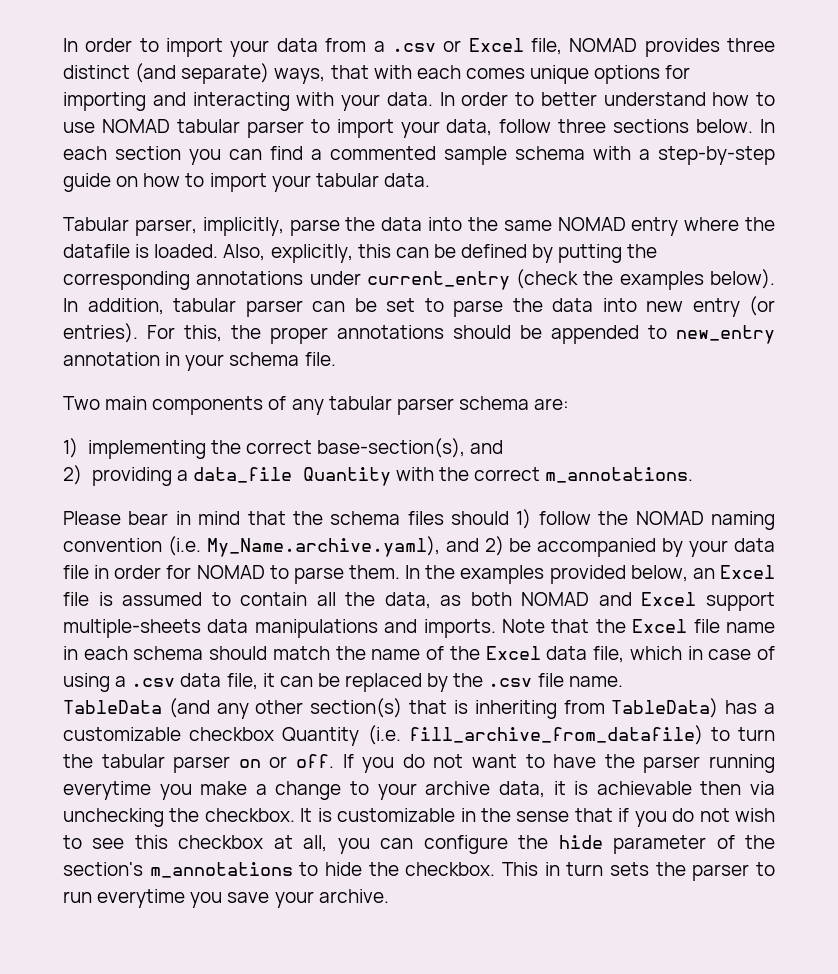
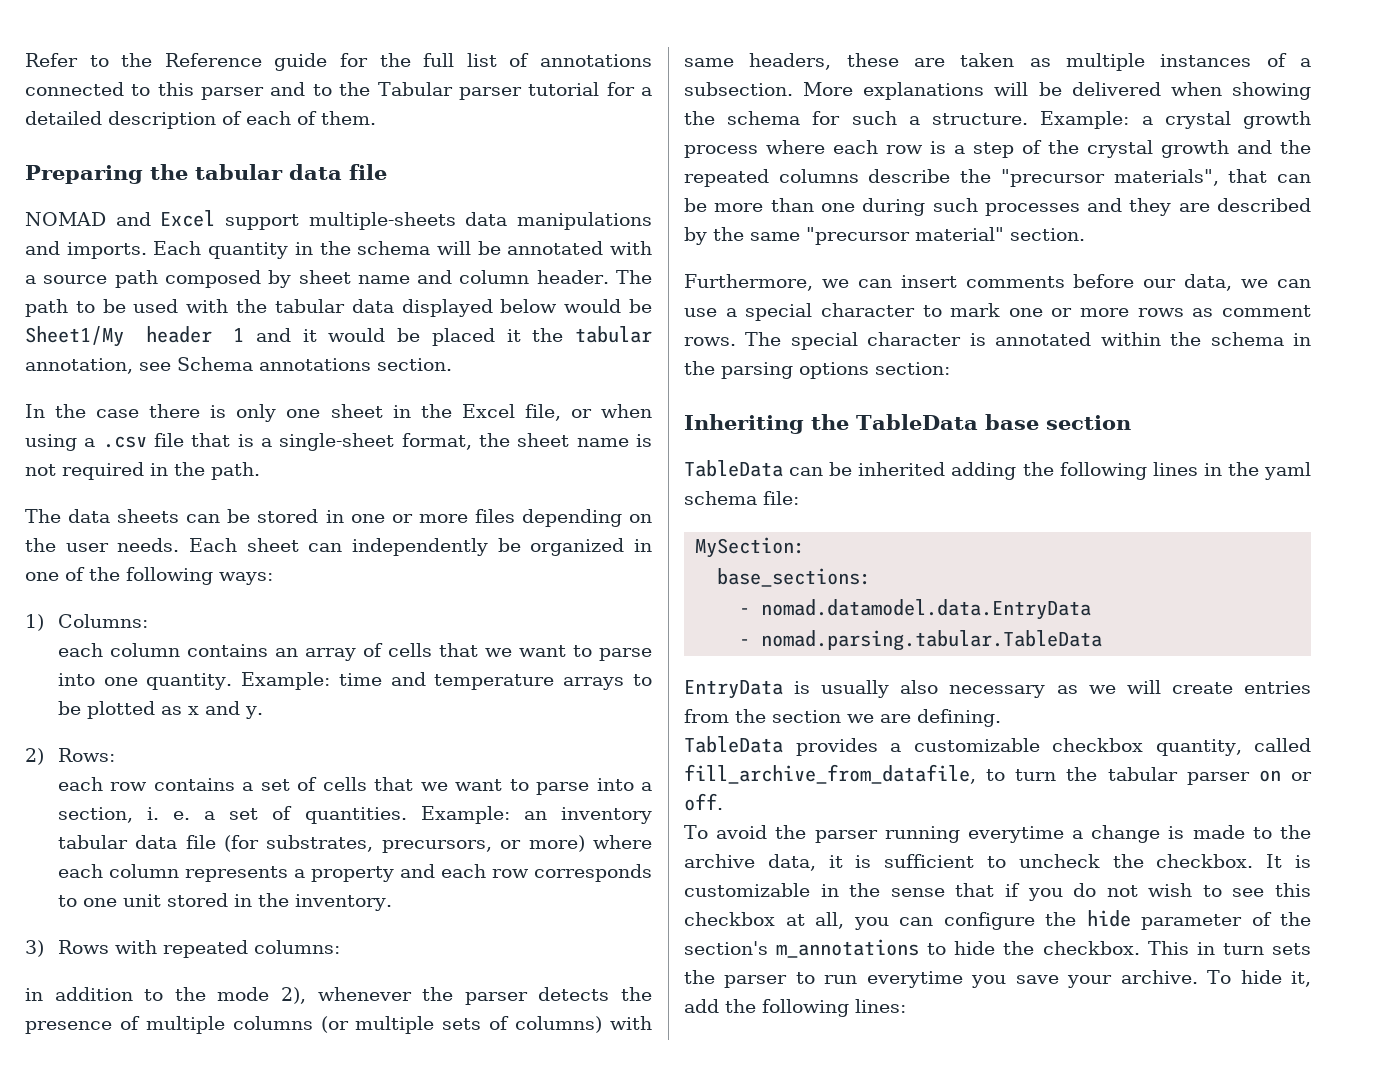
[63,38,775,57] [63,63,691,84] [63,92,775,111] [63,119,775,138] [63,146,775,165] [63,173,430,192] [63,217,775,236] [63,244,658,263] [63,269,776,290] [63,296,775,317] [63,323,775,344] [63,352,336,371] [63,396,570,415] [63,438,504,459] [63,465,694,486] [63,509,775,530] [63,536,776,557] [63,565,775,584] [63,592,512,609] In order to import your data from a .csv or Excel file, NOMAD provides three distinct (and separate) ways, that with each comes unique options for importing and interacting with your data. In order to better understand how to use NOMAD tabular parser to import your data, follow three sections below. In each section you can find a commented sample schema with a step-by-step guide on how to import your tabular data. // Tabular parser, implicitly, parse the data into the same NOMAD entry where the datafile is loaded. Also, explicitly, this can be defined by putting the corresponding annotations under current_entry (check the examples below). In addition, tabular parser can be set to parse the data into new entry (or entries). For this, the proper annotations should be appended to new_entry annotation in your schema file. // Two main components of any tabular parser schema are: // 1) implementing the correct base-section(s), and // 2) providing a data_file Quantity with the correct m_annotations. // Please bear in mind that the schema files should 1) follow the NOMAD naming convention (i.e. My_Name.archive.yaml), and 2) be accompanied by your data file in order for NOMAD to parse them. In the examples provided below, an Excel file is assumed to contain all the data, as both -> [25,53,653,71] [25,82,652,100] [25,111,376,129] [25,164,387,184] Refer to the Reference guide for the full list of annotations connected to this parser and to the Tabular parser tutorial for a detailed description of each of them. // Preparing the tabular data file //
[502,619,775,633] [63,646,776,663] [63,673,623,692] [63,698,775,719] [63,725,703,746] Note that the Excel file name in each schema should match the name of the Excel data file, which in case of using a .csv data file, it can be replaced by the .csv file name. // TableData (and any other section(s) that is inheriting from TableData) has a customizable checkbox Quantity (i.e. fill_archive_from_datafile) -> [153,241,652,259] [25,270,653,288] [25,299,652,317] [25,326,652,347] [25,357,452,374] [25,404,653,422] [25,433,652,451] [25,462,260,480] [25,509,652,527] [25,538,652,556] [25,567,273,585] [25,614,148,631] [57,643,652,661] [57,672,653,690] [57,701,263,719] [25,748,115,765] [57,777,653,795] [57,806,653,824] [57,835,653,853] [57,864,653,882] [57,893,392,911] [25,940,340,958] [25,987,653,1005] [25,1016,653,1034] [684,53,1311,71] [684,82,1311,100] [684,111,1311,129] [684,140,1311,158] [684,169,1311,187] [684,198,1311,216] [684,227,1085,245] [684,274,1311,291] [684,303,1311,321] [684,332,1311,350] [684,361,950,379] [684,414,1131,434] [684,460,1311,480] [684,491,799,505] [695,537,806,558] [717,568,872,587] [739,599,1092,620] [739,630,1103,651] [684,680,1311,699] [684,709,1001,727] [684,736,1311,756] [684,764,976,784] Each quantity in the schema will be annotated with a source path composed by sheet name and column header. The path to be used with the tabular data displayed below would be Sheet1/My header 1 and it would be placed it the tabular annotation, see Schema annotations section. // In the case there is only one sheet in the Excel file, or when using a .csv file that is a single-sheet format, the sheet name is not required in the path. // The data sheets can be stored in one or more files depending on the user needs. Each sheet can independently be organized in one of the following ways: // 1) Columns: // each column contains an array of cells that we want to parse into one quantity. Example: time and temperature arrays to be plotted as x and y. // 2) Rows: // each row contains a set of cells that we want to parse into a section, i. e. a set of quantities. Example: an inventory tabular data file (for substrates, precursors, or more) where each column represents a property and each row corresponds to one unit stored in the inventory. // 3) Rows with repeated columns: // in addition to the mode 2), whenever the parser detects the presence of multiple columns (or multiple sets of columns) with same headers, these are taken as multiple instances of a subsection. More explanations will be delivered when showing the schema for such a structure. Example: a crystal growth process where each row is a step of the crystal growth and the repeated columns describe the "precursor materials", that can be more than one during such processes and they are described by the same "precursor material" section. // Furthermore, we can insert comments before our data, we can use a special character to mark one or more rows as comment rows. The special character is annotated within the schema in the parsing options section: // Inheriting the TableData base section // TableData can be inherited adding the following lines in the yaml schema file: // MySection: // base_sections: // - nomad.datamodel.data.EntryData // - nomad.parsing.tabular.TableData // EntryData is usually also necessary as we will create entries from the section we are defining. // TableData provides a customizable checkbox quantity, called fill_archive_from_datafile,
[342,754,776,773] [63,781,775,800] [63,808,164,827] If you do not want to have the parser running everytime you make a change to your archive data, it is achievable then via unchecking -> [684,825,1311,843] [684,854,1100,871] // To avoid the parser running everytime a change is made to the archive data, it is sufficient to uncheck
(389, 896) none -> [1207,970,1311,987] [684,999,906,1017] To hide it, add the following lines:

